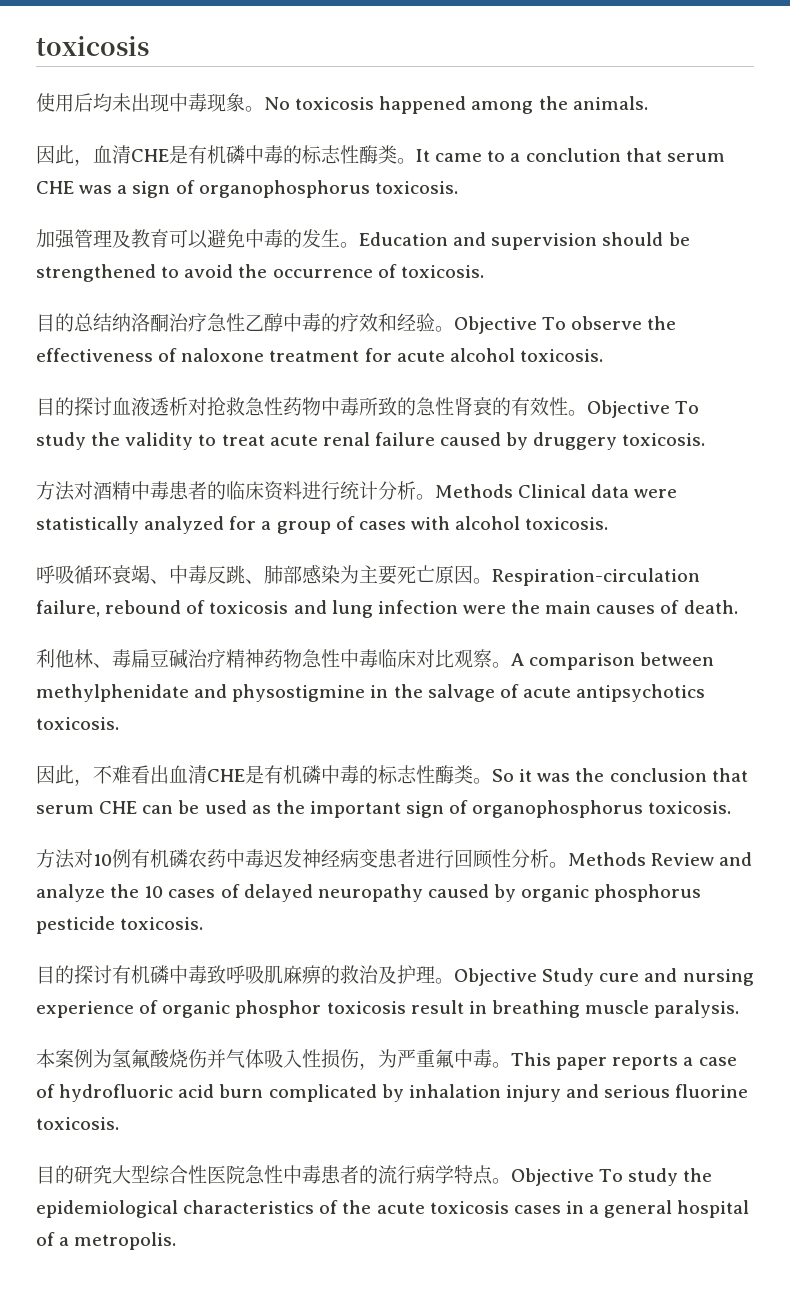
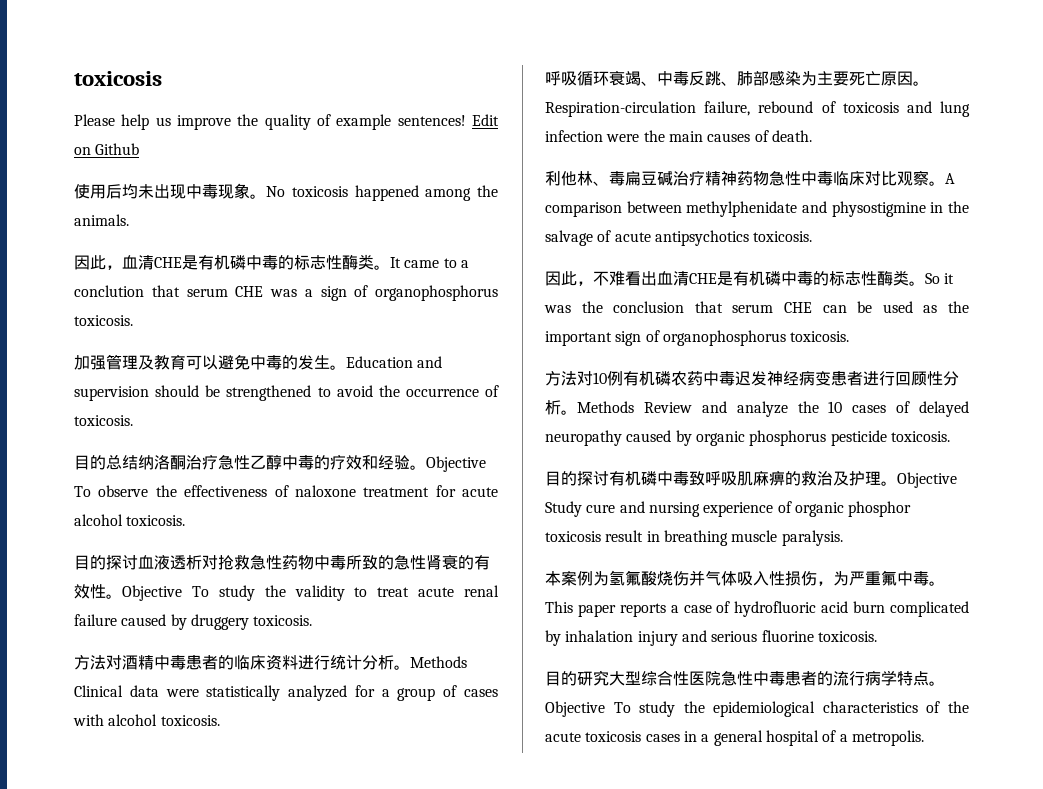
[36,36,149,56] toxicosis -> [74,71,162,86] [74,114,499,130] [74,143,140,155] toxicosis // Please help us improve the quality of example sentences! Edit on Github

